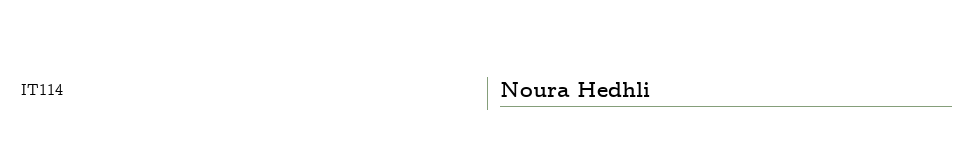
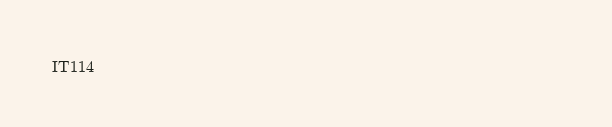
[500,82,650,97] // Noura Hedhli -> (94, 66) none

